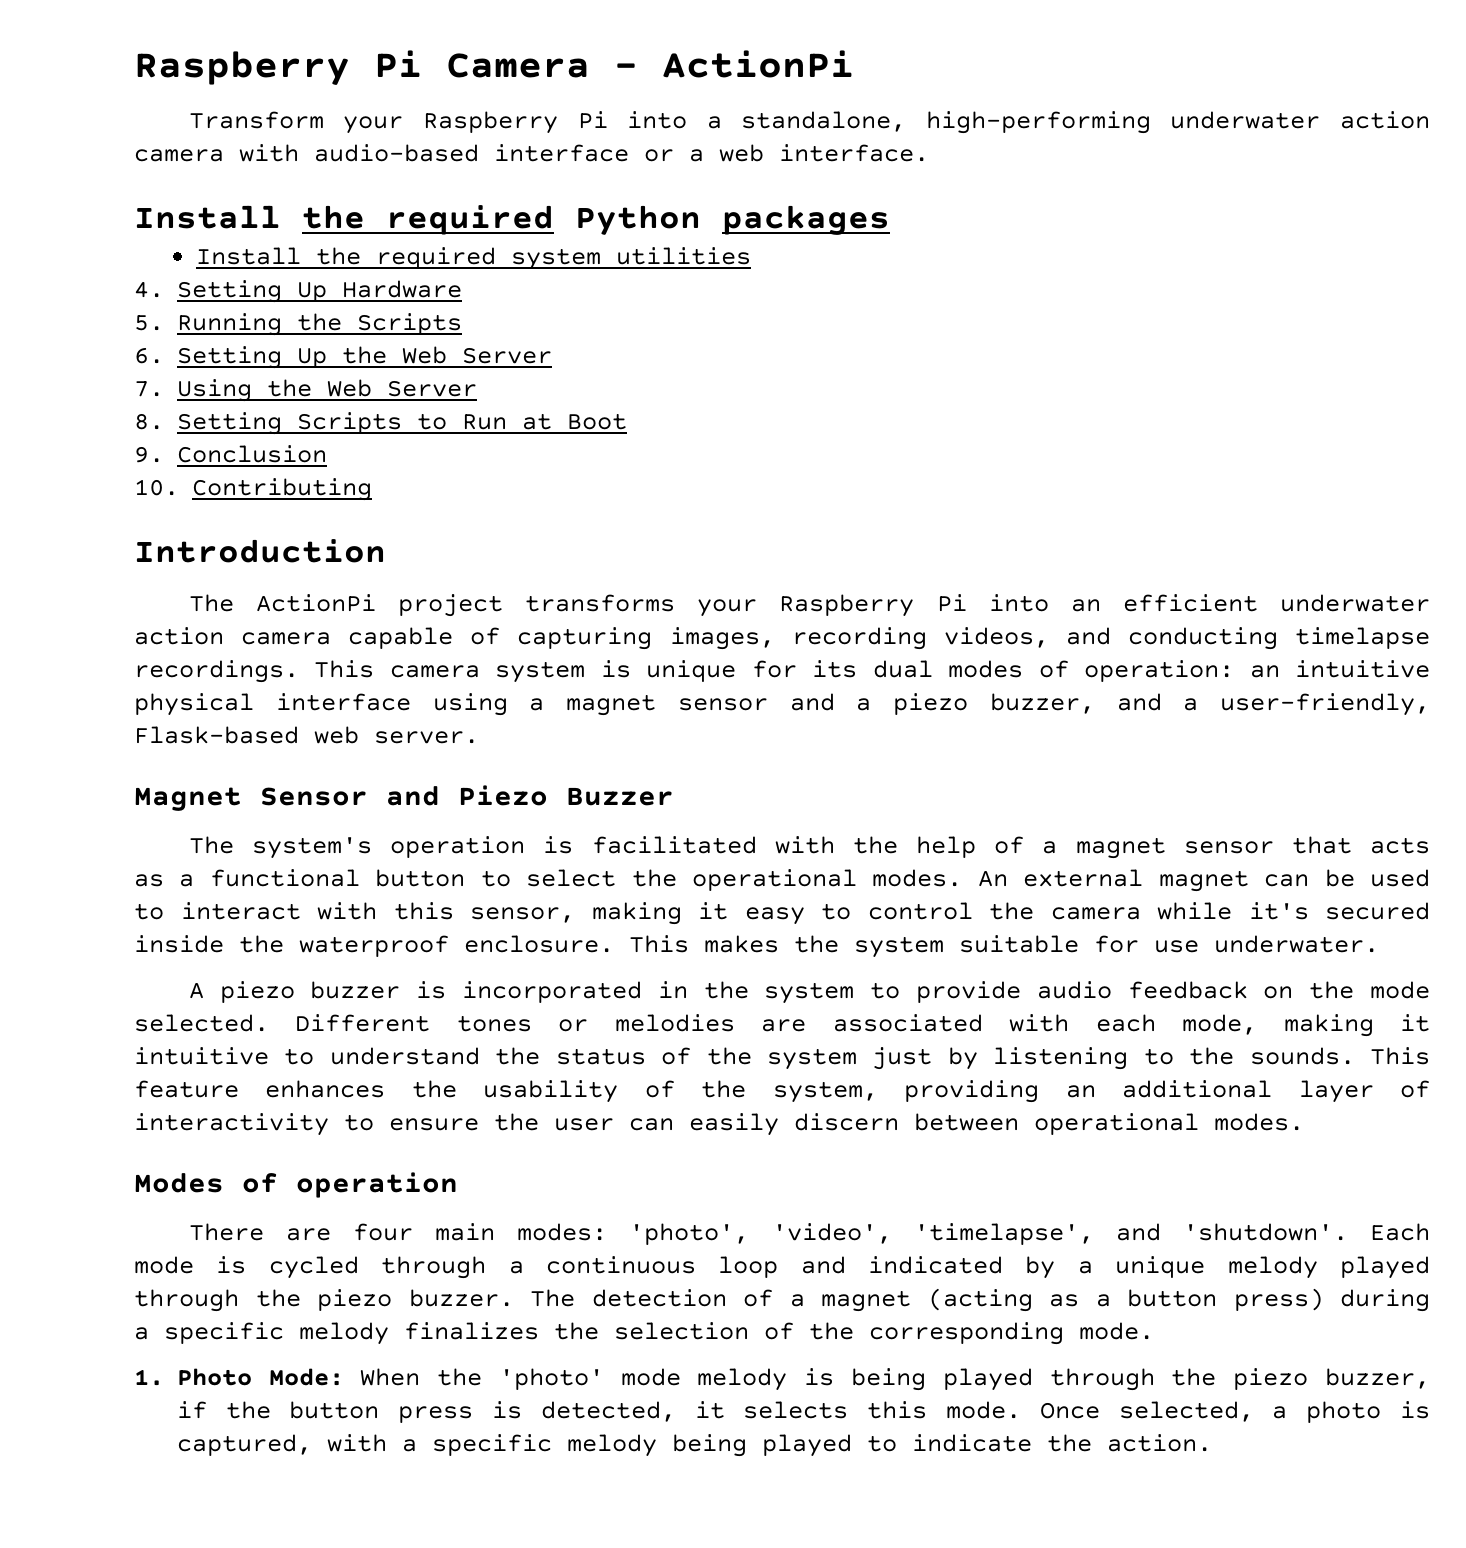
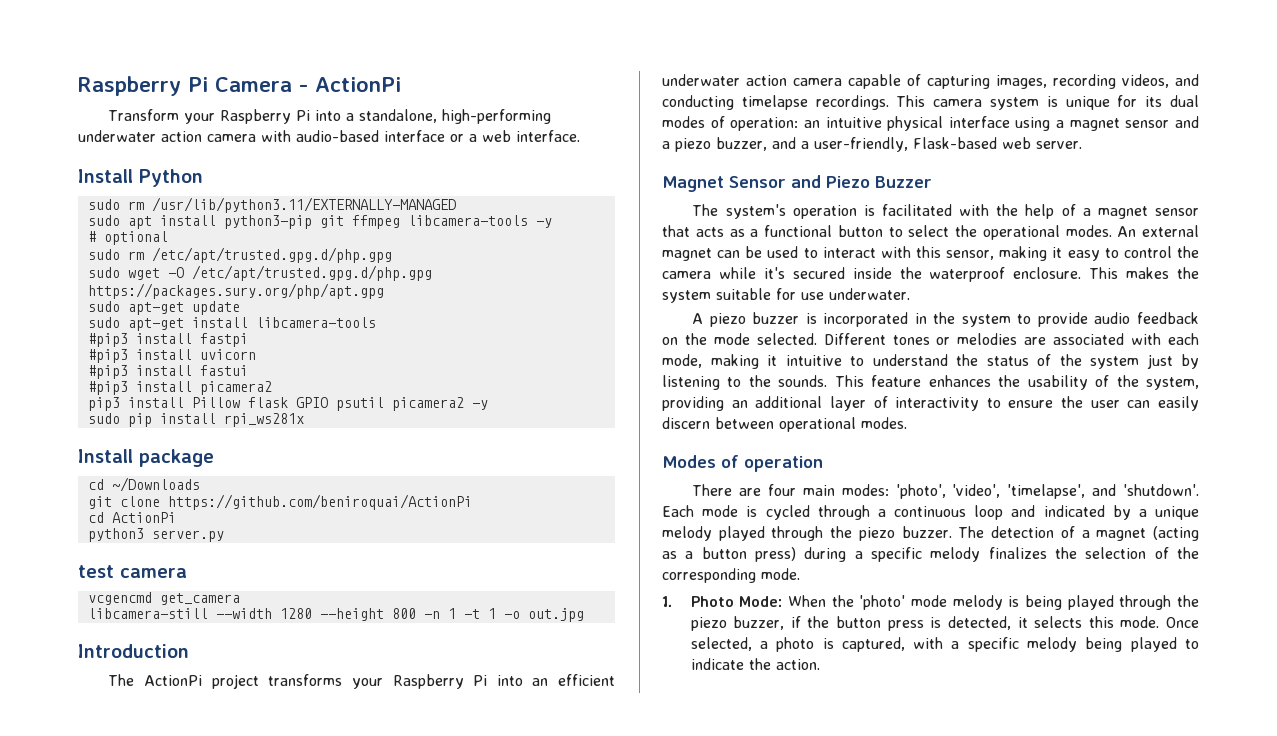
[302,205,554,235] the required -> (133, 176) none
[722,205,890,235] [195,247,751,270] [134,280,462,303] [134,313,462,336] [134,346,552,369] [134,379,477,402] [134,412,627,435] [134,445,327,463] [134,478,372,501] packages // Install the required system utilities // 4. Setting Up Hardware // 5. Running the Scripts // 6. Setting Up the Web Server // 7. Using the Web Server // 8. Setting Scripts to Run at Boot // 9. Conclusion // 10. Contributing -> [87,197,456,213] [87,215,552,229] [87,231,168,245] [87,247,392,263] [87,265,432,281] [87,283,384,299] [87,301,240,315] [87,317,376,331] [87,333,248,347] [87,349,256,363] [87,365,248,379] [87,381,272,395] [87,397,488,411] [87,413,304,427] [78,449,214,467] [87,477,200,492] [87,494,472,510] [87,512,176,523] [87,528,224,542] [78,565,187,578] [87,592,240,605] [87,608,584,622] // sudo rm /usr/lib/python3.11/EXTERNALLY-MANAGED // sudo apt install python3-pip git ffmpeg libcamera-tools -y // # optional // sudo rm /etc/apt/trusted.gpg.d/php.gpg // sudo wget -O /etc/apt/trusted.gpg.d/php.gpg https://packages.sury.org/php/apt.gpg // sudo apt-get update // sudo apt-get install libcamera-tools // #pip3 install fastpi // #pip3 install uvicorn // #pip3 install fastui // #pip3 install picamera2 // pip3 install Pillow flask GPIO psutil picamera2 -y // sudo pip install rpi_ws281x // Install package // cd ~/Downloads // git clone https://github.com/beniroquai/ActionPi // cd ActionPi // python3 server.py // test camera // vcgencmd get_camera // libcamera-still --width 1280 --height 800 -n 1 -t 1 -o out.jpg

